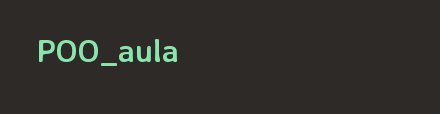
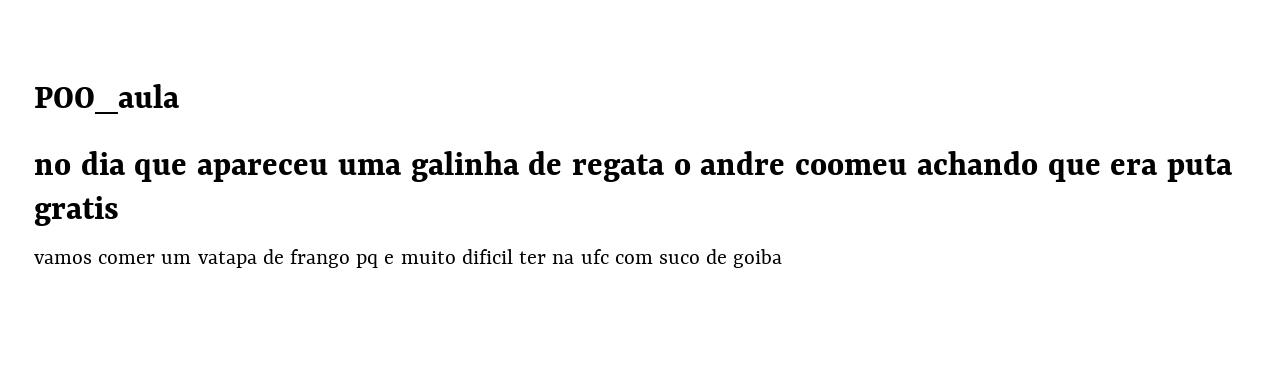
(179, 52) none -> [34,151,1233,182] [34,196,119,226] [34,249,783,268] // no dia que apareceu uma galinha de regata o andre coomeu achando que era puta gratis // vamos comer um vatapa de frango pq e muito dificil ter na ufc com suco de goiba

